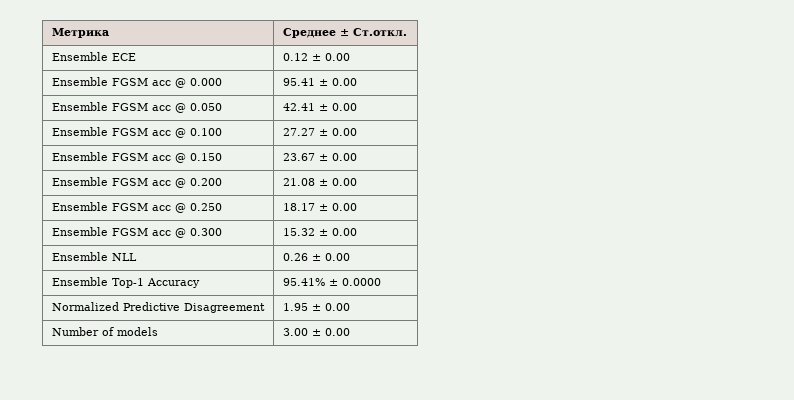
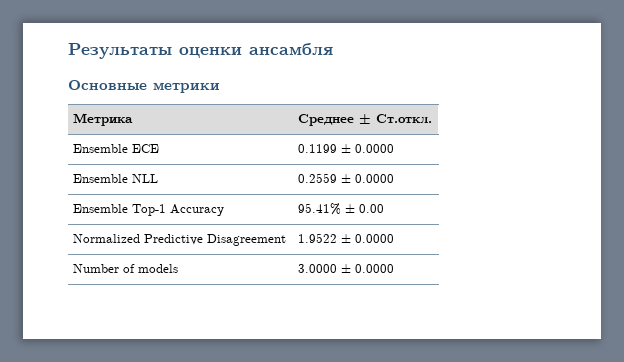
(51, 33) none -> [68,43,333,59] [68,80,220,93] Результаты оценки ансамбля // Основные метрики //
[282,53,350,61] [51,77,222,88] [282,78,357,86] [51,102,222,113] [282,103,357,111] [51,127,222,138] [282,128,357,136] [51,152,222,163] [282,153,357,161] [51,177,222,188] [282,178,357,186] [51,202,222,213] [282,203,357,211] [51,227,222,238] [282,228,357,236] 0.12 ± 0.00 // Ensemble FGSM acc @ 0.000 | 95.41 ± 0.00 // Ensemble FGSM acc @ 0.050 | 42.41 ± 0.00 // Ensemble FGSM acc @ 0.100 | 27.27 ± 0.00 // Ensemble FGSM acc @ 0.150 | 23.67 ± 0.00 // Ensemble FGSM acc @ 0.200 | 21.08 ± 0.00 // Ensemble FGSM acc @ 0.250 | 18.17 ± 0.00 // Ensemble FGSM acc @ 0.300 | 15.32 ± 0.00 -> [298,144,395,153] 0.1199 ± 0.0000
[282,253,350,261] 0.26 ± 0.00 -> [298,173,395,183] 0.2559 ± 0.0000
[341,278,381,286] 0.0000 -> [359,204,385,213] 0.00
[282,303,350,311] 1.95 ± 0.00 -> [298,233,395,243] 1.9522 ± 0.0000
[282,328,350,336] 3.00 ± 0.00 -> [298,264,395,273] 3.0000 ± 0.0000

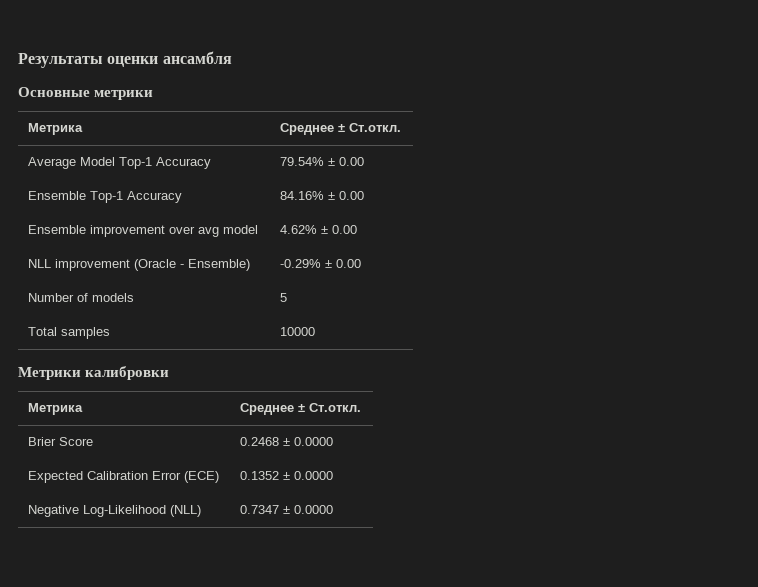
[73,144,160,153] [298,144,395,153] [73,174,159,183] [298,173,395,183] Ensemble ECE | 0.1199 ± 0.0000 // Ensemble NLL | 0.2559 ± 0.0000 -> [27,157,211,169] [279,157,364,166] Average Model Top-1 Accuracy | 79.54% ± 0.00
[298,203,385,215] [73,234,287,246] [298,233,395,243] [73,264,179,273] [298,264,338,273] 95.41% ± 0.00 // Normalized Predictive Disagreement | 1.9522 ± 0.0000 // Number of models | 3.0000 -> [279,191,364,200] [27,225,258,237] [279,225,357,234] [27,259,250,271] [279,259,361,268] [27,293,134,302] [279,293,287,302] [27,327,110,339] [279,327,315,336] [18,366,170,380] [27,403,83,415] [239,403,361,415] [27,437,93,446] [239,437,333,446] [27,471,219,483] [239,471,333,480] [27,505,201,517] [239,505,279,514] 84.16% ± 0.00 // Ensemble improvement over avg model | 4.62% ± 0.00 // NLL improvement (Oracle - Ensemble) | -0.29% ± 0.00 // Number of models | 5 // Total samples | 10000 // Метрики калибровки // Метрика | Среднее ± Ст.откл. // Brier Score | 0.2468 ± 0.0000 // Expected Calibration Error (ECE) | 0.1352 ± 0.0000 // Negative Log-Likelihood (NLL) | 0.7347

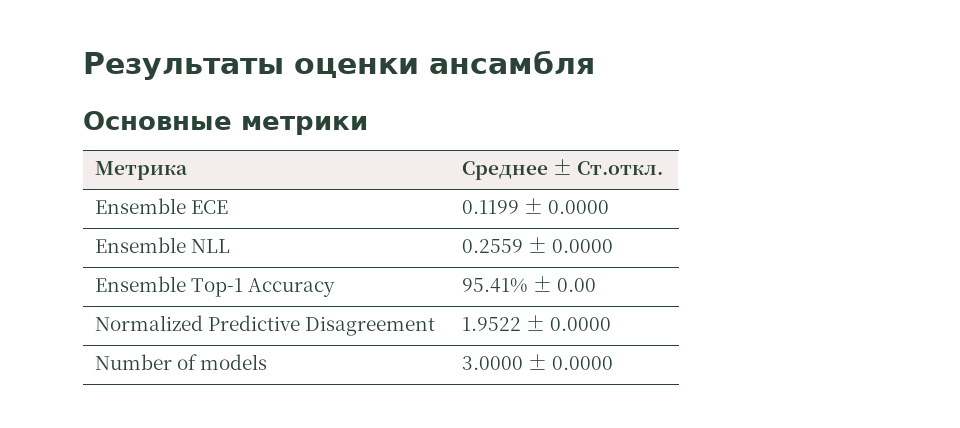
[27,157,211,169] [279,157,364,166] Average Model Top-1 Accuracy | 79.54% ± 0.00 -> [94,198,228,214] [461,198,609,214] [94,237,230,253] [461,237,613,253] Ensemble ECE | 0.1199 ± 0.0000 // Ensemble NLL | 0.2559 ± 0.0000
[279,191,364,200] [27,225,258,237] [279,225,357,234] [27,259,250,271] [279,259,361,268] [27,293,134,302] [279,293,287,302] [27,327,110,339] [279,327,315,336] [18,366,170,380] [27,403,83,415] [239,403,361,415] [27,437,93,446] [239,437,333,446] [27,471,219,483] [239,471,333,480] [27,505,201,517] [239,505,279,514] 84.16% ± 0.00 // Ensemble improvement over avg model | 4.62% ± 0.00 // NLL improvement (Oracle - Ensemble) | -0.29% ± 0.00 // Number of models | 5 // Total samples | 10000 // Метрики калибровки // Метрика | Среднее ± Ст.откл. // Brier Score | 0.2468 ± 0.0000 // Expected Calibration Error (ECE) | 0.1352 ± 0.0000 // Negative Log-Likelihood (NLL) | 0.7347 -> [461,276,596,293] [94,315,435,336] [461,315,611,331] [94,354,267,370] [461,356,523,370] 95.41% ± 0.00 // Normalized Predictive Disagreement | 1.9522 ± 0.0000 // Number of models | 3.0000

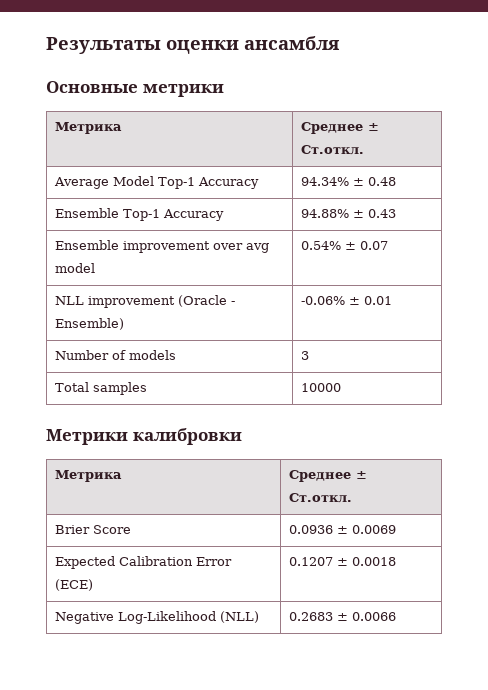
[94,198,228,214] [461,198,609,214] [94,237,230,253] [461,237,613,253] [94,276,335,297] [461,276,596,293] [94,315,435,336] [461,315,611,331] [94,354,267,370] [461,354,613,370] Ensemble ECE | 0.1199 ± 0.0000 // Ensemble NLL | 0.2559 ± 0.0000 // Ensemble Top-1 Accuracy | 95.41% ± 0.00 // Normalized Predictive Disagreement | 1.9522 ± 0.0000 // Number of models | 3.0000 ± 0.0000 -> [53,176,259,189] [300,177,396,186] [54,208,224,221] [300,209,396,218] [54,240,269,253] [54,263,95,273] [300,241,388,250] [54,295,235,308] [54,318,124,330] [300,296,392,305] [54,350,176,360] [300,351,309,360] [54,382,147,395] [300,383,341,392] [46,428,242,445] [54,470,122,482] [288,470,367,482] [288,493,352,503] [54,525,131,534] [288,525,396,534] [54,556,232,569] [54,579,93,591] [288,557,396,566] [54,611,259,624] [288,612,396,621] Average Model Top-1 Accuracy | 94.34% ± 0.48 // Ensemble Top-1 Accuracy | 94.88% ± 0.43 // Ensemble improvement over avg model | 0.54% ± 0.07 // NLL improvement (Oracle - Ensemble) | -0.06% ± 0.01 // Number of models | 3 // Total samples | 10000 // Метрики калибровки // Метрика | Среднее ± Ст.откл. // Brier Score | 0.0936 ± 0.0069 // Expected Calibration Error (ECE) | 0.1207 ± 0.0018 // Negative Log-Likelihood (NLL) | 0.2683 ± 0.0066

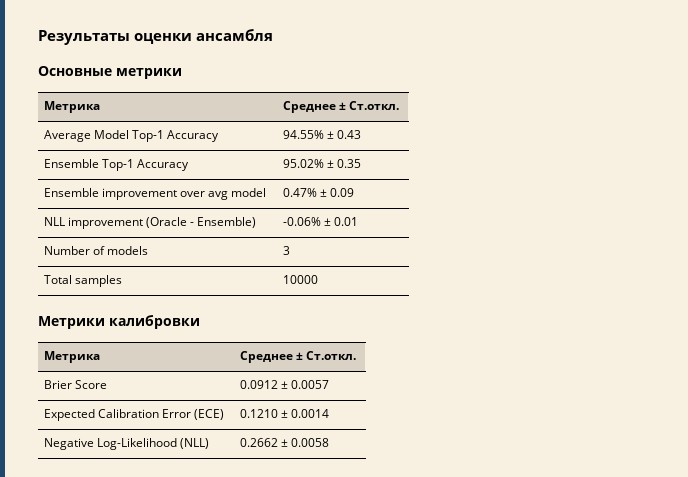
[300,177,396,186] 94.34% ± 0.48 -> [282,130,362,139] 94.55% ± 0.43
[300,209,396,218] 94.88% ± 0.43 -> [282,159,362,168] 95.02% ± 0.35
[300,241,388,250] 0.54% ± 0.07 -> [282,188,355,197] 0.47% ± 0.09
[288,525,396,534] 0.0936 ± 0.0069 -> [239,380,330,389] 0.0912 ± 0.0057
[288,557,396,566] 0.1207 ± 0.0018 -> [239,409,330,418] 0.1210 ± 0.0014
[288,612,396,621] 0.2683 ± 0.0066 -> [239,438,330,447] 0.2662 ± 0.0058

